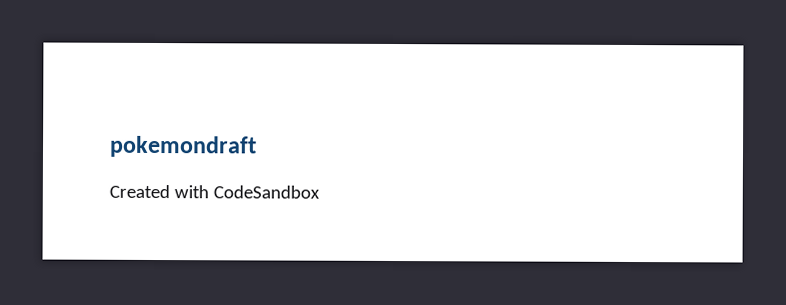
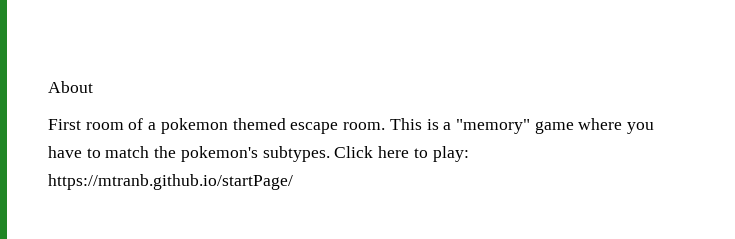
[109,135,257,158] [109,184,320,199] pokemondraft // Created with CodeSandbox -> [48,81,93,93] [48,118,655,134] [48,146,469,162] [48,174,293,190] About // First room of a pokemon themed escape room. This is a "memory" game where you have to match the pokemon's subtypes. Click here to play: https://mtranb.github.io/startPage/

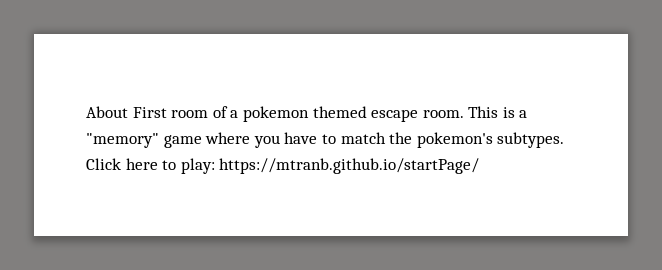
(93, 87) // -> (128, 112) none

